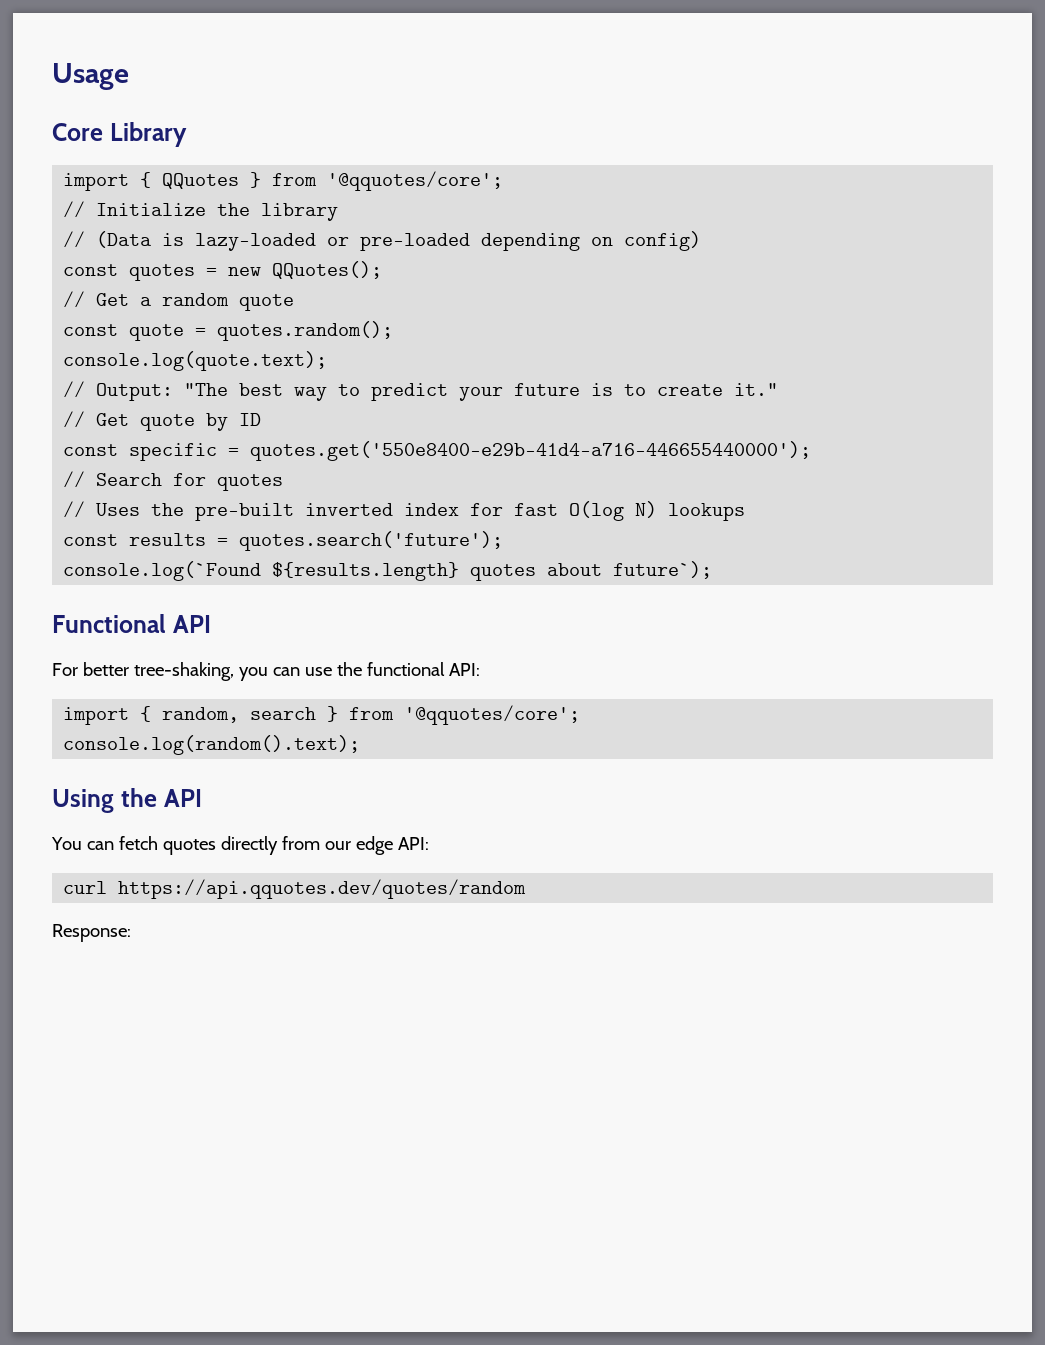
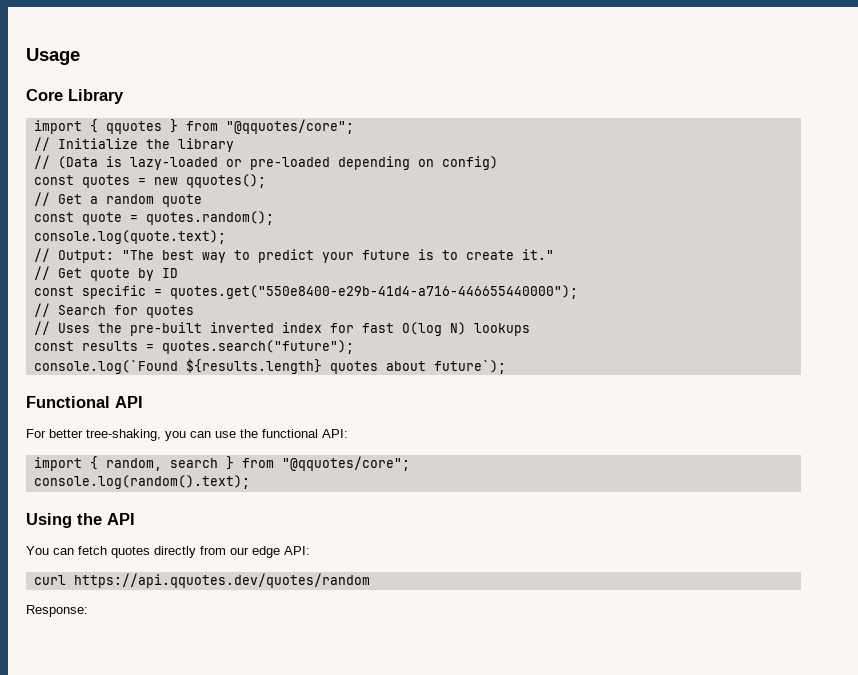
[162,171,504,191] QQuotes } from '@qquotes/core'; -> [105,119,354,134] qquotes } from "@qquotes/core";
[272,261,383,279] QQuotes(); -> [185,174,266,188] qquotes();
[250,441,812,461] quotes.get('550e8400-e29b-41d4-a716-446655440000'); -> [169,285,578,299] quotes.get("550e8400-e29b-41d4-a716-446655440000");
[239,531,504,551] quotes.search('future'); -> [161,340,354,354] quotes.search("future");
[404,705,581,725] '@qquotes/core'; -> [281,456,410,471] "@qquotes/core";

